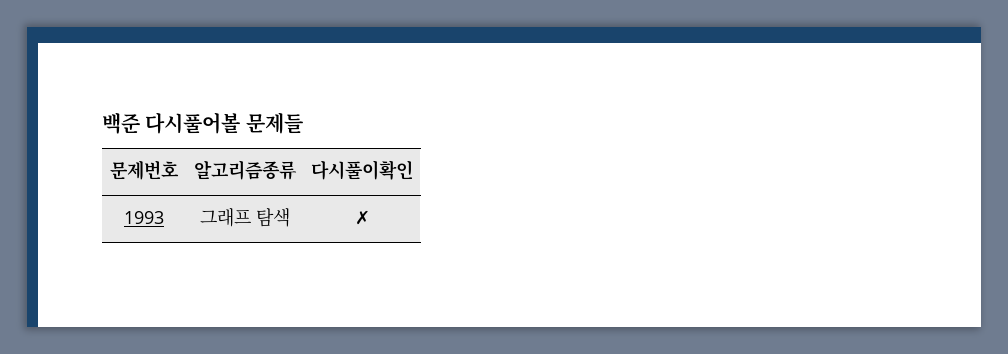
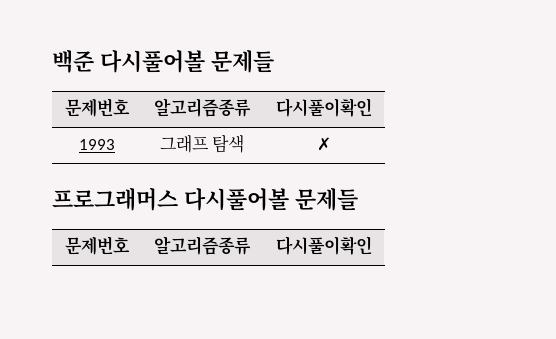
(370, 217) none -> [52,188,358,211] [65,236,130,255] [154,236,251,255] [275,236,372,255] // 프로그래머스 다시풀어볼 문제들 // 문제번호 | 알고리즘종류 | 다시풀이확인

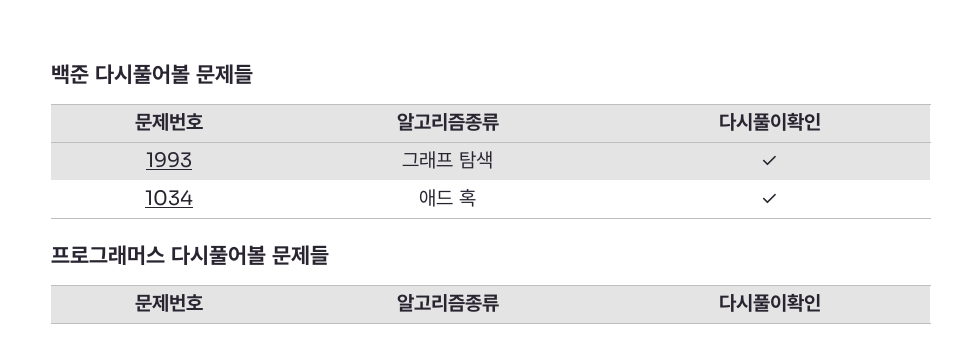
[316,137,331,151] ✗ -> [761,155,778,167] [145,190,193,206] [419,188,476,207] [761,193,778,205] ✓ // 1034 | 애드 혹 | ✓

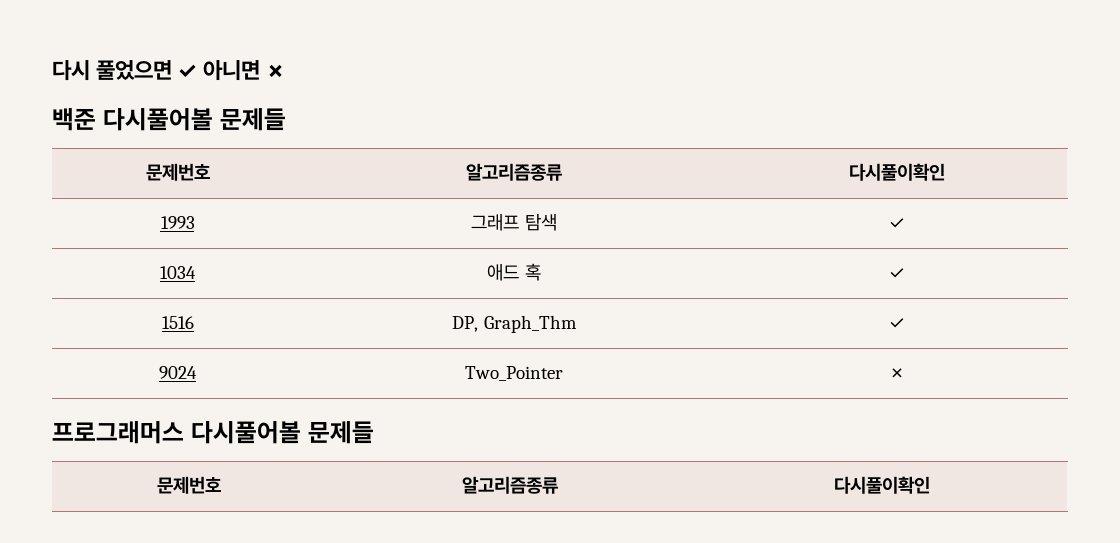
(51, 74) none -> [52,60,286,81] 다시 풀었으면 ✓ 아니면 ✗ //
(778, 199) none -> [161,316,194,329] [452,315,577,333] [888,318,905,329] [159,366,197,379] [465,366,563,381] [888,368,905,379] // 1516 | DP, Graph_Thm | ✓ // 9024 | Two_Pointer | ✗

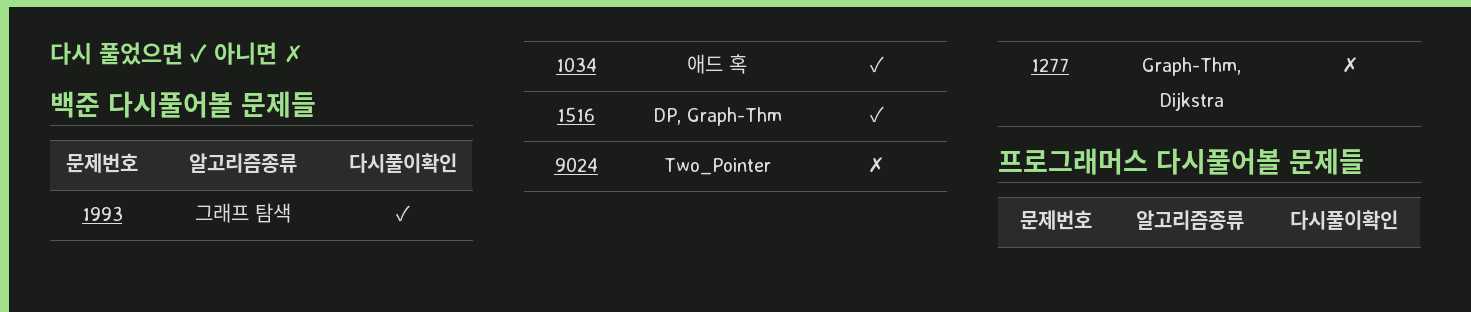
[483,315,577,333] Graph_Thm -> [686,107,782,126] Graph-Thm
(905, 373) none -> [1031,58,1069,72] [1141,57,1241,76] [1158,92,1224,111] [1342,57,1359,73] // 1277 | Graph-Thm, Dijkstra | ✗

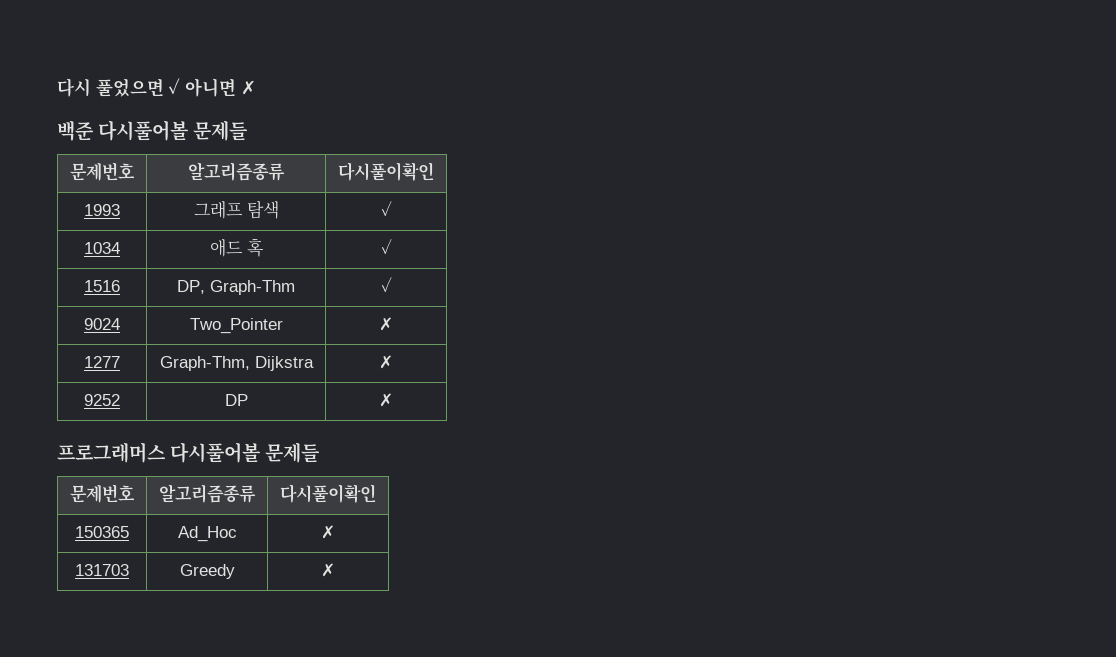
(1359, 65) none -> [84,394,120,406] [224,394,248,406] [379,393,393,407] // 9252 | DP | ✗
(1398, 220) none -> [75,526,129,538] [177,526,237,542] [321,525,335,539] [75,564,129,576] [179,564,235,579] [321,563,335,577] // 150365 | Ad_Hoc | ✗ // 131703 | Greedy | ✗

